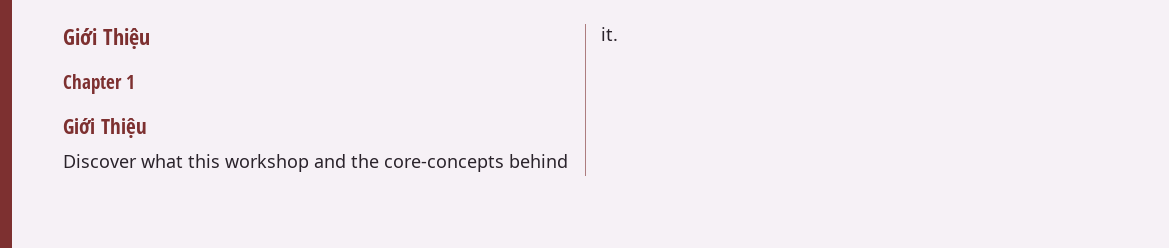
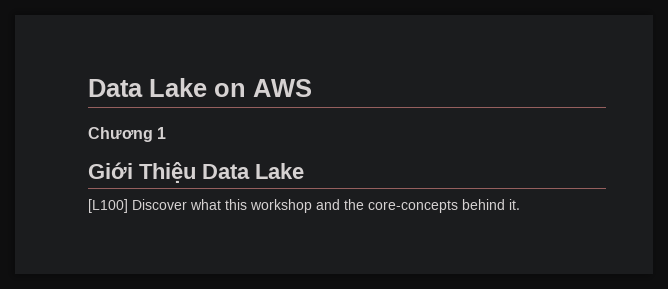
[63,28,150,49] [63,74,122,94] Giới Thiệu // Chapter -> [88,78,312,97] [88,127,153,142] Data Lake on AWS // Chương
(147, 128) // -> [202,163,304,179] [88,199,128,213] Data Lake // [L100]

